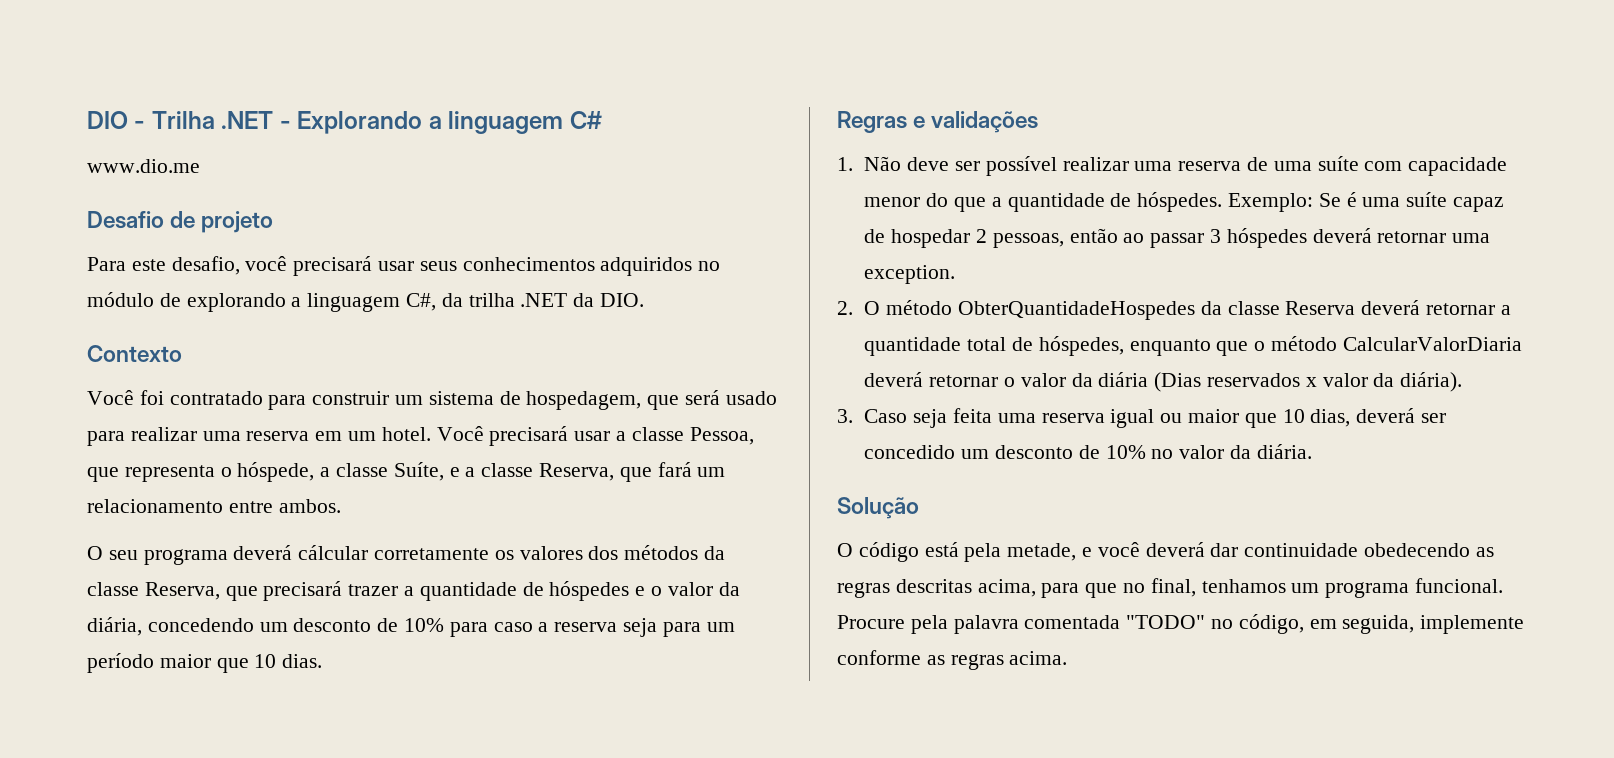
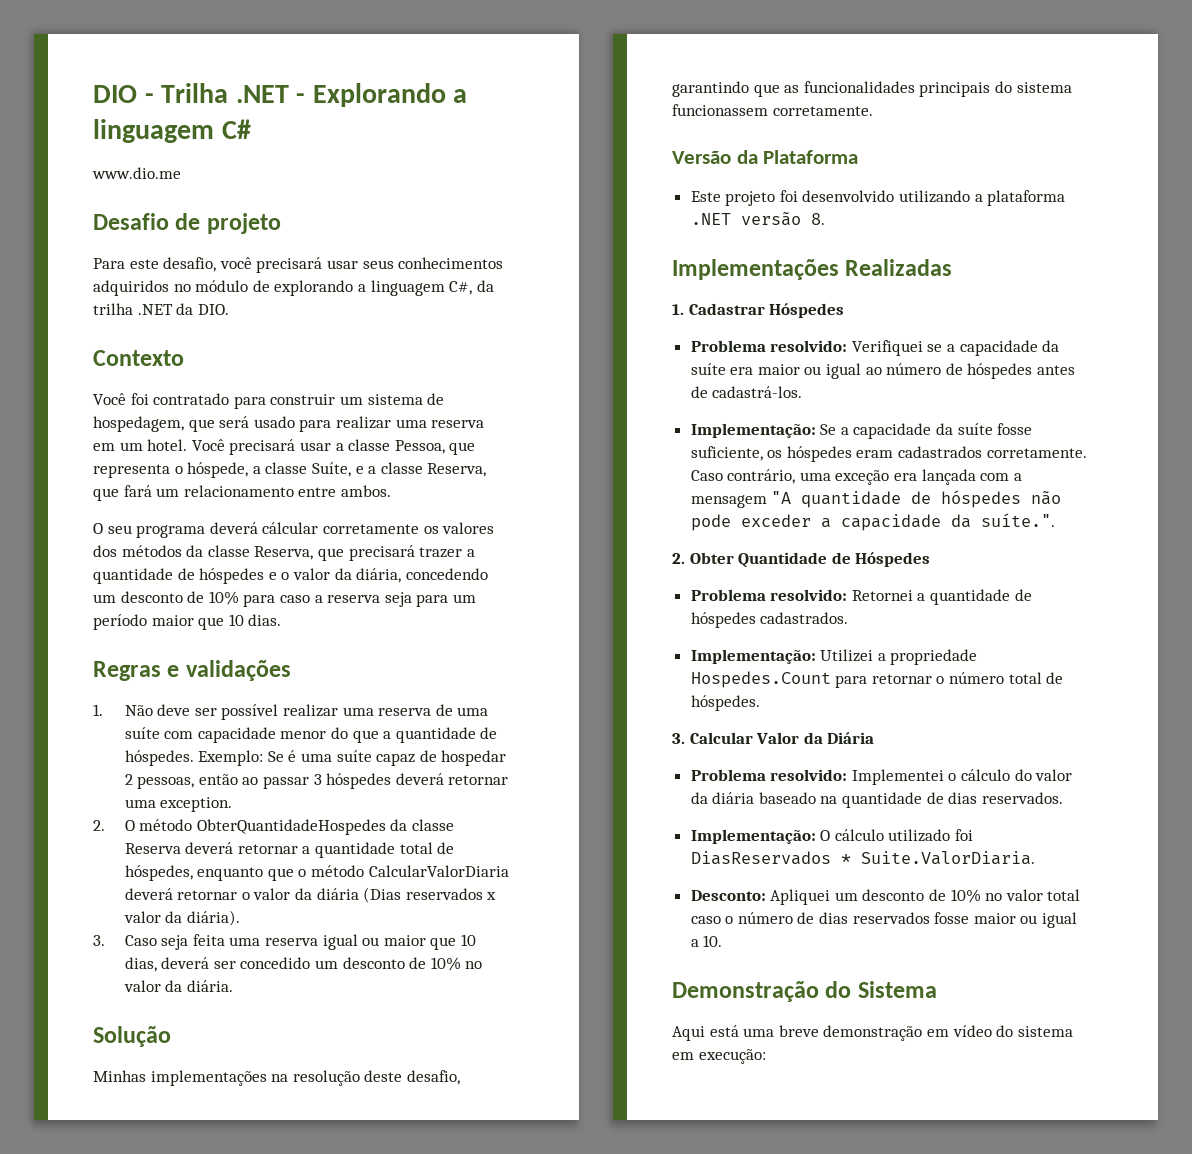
[837,542,1494,562] [837,578,1504,598] [837,614,1525,634] [837,650,1068,670] O código está pela metade, e você deverá dar continuidade obedecendo as regras descritas acima, para que no final, tenhamos um programa funcional. Procure pela palavra comentada "TODO" no código, em seguida, implemente conforme as regras acima. -> [93,1070,460,1086] [672,81,1072,97] [672,104,873,116] [672,150,859,164] [690,190,1066,206] [690,212,825,226] [672,259,953,280] [672,303,845,318] [690,340,1060,356] [690,363,1076,379] [690,386,803,398] [690,423,1033,439] [690,446,1087,462] [690,469,1022,485] [690,490,1062,508] [690,513,1055,531] [672,552,931,568] [690,589,1032,605] [690,612,849,628] [690,649,978,665] [690,671,1064,688] [690,695,760,711] [672,732,875,744] [690,769,1073,785] [690,792,1063,808] [690,829,974,844] [690,851,1035,865] [690,889,1081,905] [690,912,1078,928] [690,935,723,947] [672,981,937,1002] [672,1025,1073,1041] [672,1049,766,1064] Minhas implementações na resolução deste desafio, garantindo que as funcionalidades principais do sistema funcionassem corretamente. // Versão da Plataforma // Este projeto foi desenvolvido utilizando a plataforma .NET versão 8. // Implementações Realizadas // 1. Cadastrar Hóspedes // Problema resolvido: Verifiquei se a capacidade da suíte era maior ou igual ao número de hóspedes antes de cadastrá-los. // Implementação: Se a capacidade da suíte fosse suficiente, os hóspedes eram cadastrados corretamente. Caso contrário, uma exceção era lançada com a mensagem "A quantidade de hóspedes não pode exceder a capacidade da suíte.". // 2. Obter Quantidade de Hóspedes // Problema resolvido: Retornei a quantidade de hóspedes cadastrados. // Implementação: Utilizei a propriedade Hospedes.Count para retornar o número total de hóspedes. // 3. Calcular Valor da Diária // Problema resolvido: Implementei o cálculo do valor da diária baseado na quantidade de dias reservados. // Implementação: O cálculo utilizado foi DiasReservados * Suite.ValorDiaria. // Desconto: Apliquei um desconto de 10% no valor total caso o número de dias reservados fosse maior ou igual a 10. // Demonstração do Sistema // Aqui está uma breve demonstração em vídeo do sistema em execução:

